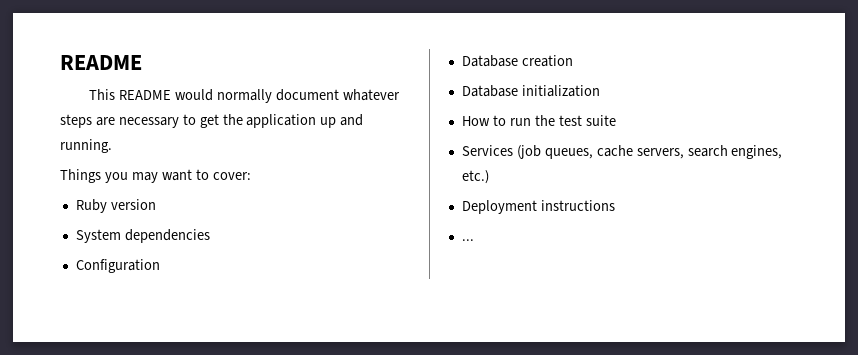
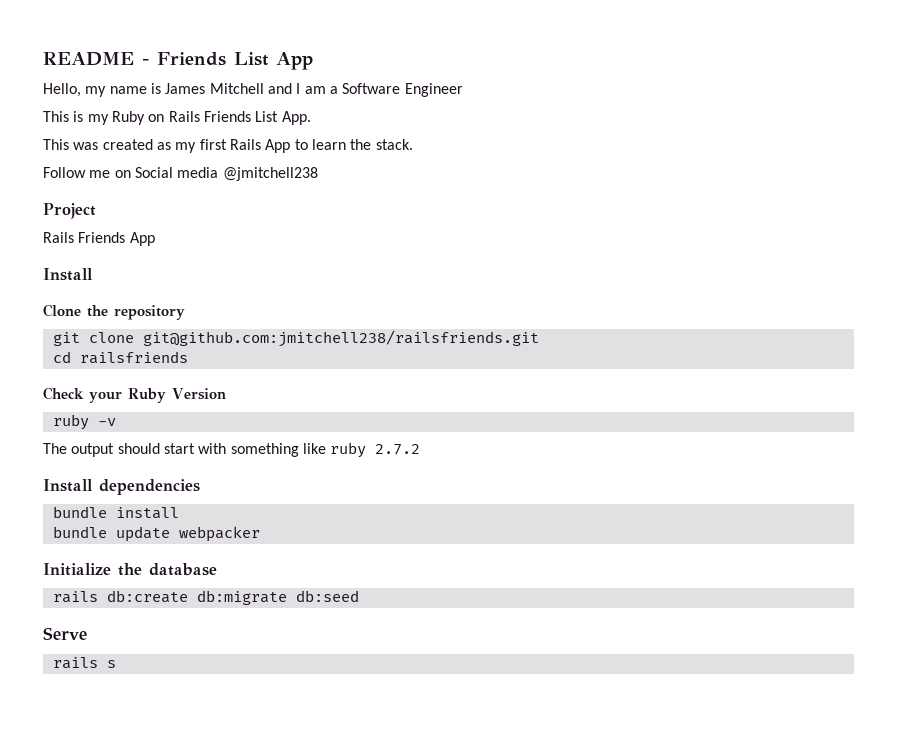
[60,55,142,70] [89,89,400,103] [60,114,364,128] [60,139,112,153] [60,169,251,183] [75,199,156,213] [75,229,210,243] [75,259,160,273] [461,55,573,67] [461,85,600,97] [461,115,616,126] [461,145,783,159] [461,170,489,184] [461,200,615,214] [461,239,474,241] README // This README would normally document whatever steps are necessary to get the application up and running. // Things you may want to cover: // Ruby version // System dependencies // Configuration // Database creation // Database initialization // How to run the test suite // Services (job queues, cache servers, search engines, etc.) // Deployment instructions // ... -> [43,52,313,70] [43,83,463,97] [43,111,311,125] [43,139,413,153] [43,167,318,181] [43,203,96,219] [43,232,155,246] [43,268,93,281] [43,304,185,320] [52,330,539,347] [52,351,188,364] [43,387,226,403] [52,414,116,430] [43,442,421,458] [43,479,200,495] [52,506,179,519] [52,526,260,542] [43,563,217,576] [52,590,359,605] [43,627,87,640] [52,657,116,669] README - Friends List App // Hello, my name is James Mitchell and I am a Software Engineer // This is my Ruby on Rails Friends List App. // This was created as my first Rails App to learn the stack. // Follow me on Social media @jmitchell238 // Project // Rails Friends App // Install // Clone the repository // git clone git@github.com:jmitchell238/railsfriends.git // cd railsfriends // Check your Ruby Version // ruby -v // The output should start with something like ruby 2.7.2 // Install dependencies // bundle install // bundle update webpacker // Initialize the database // rails db:create db:migrate db:seed // Serve // rails s

